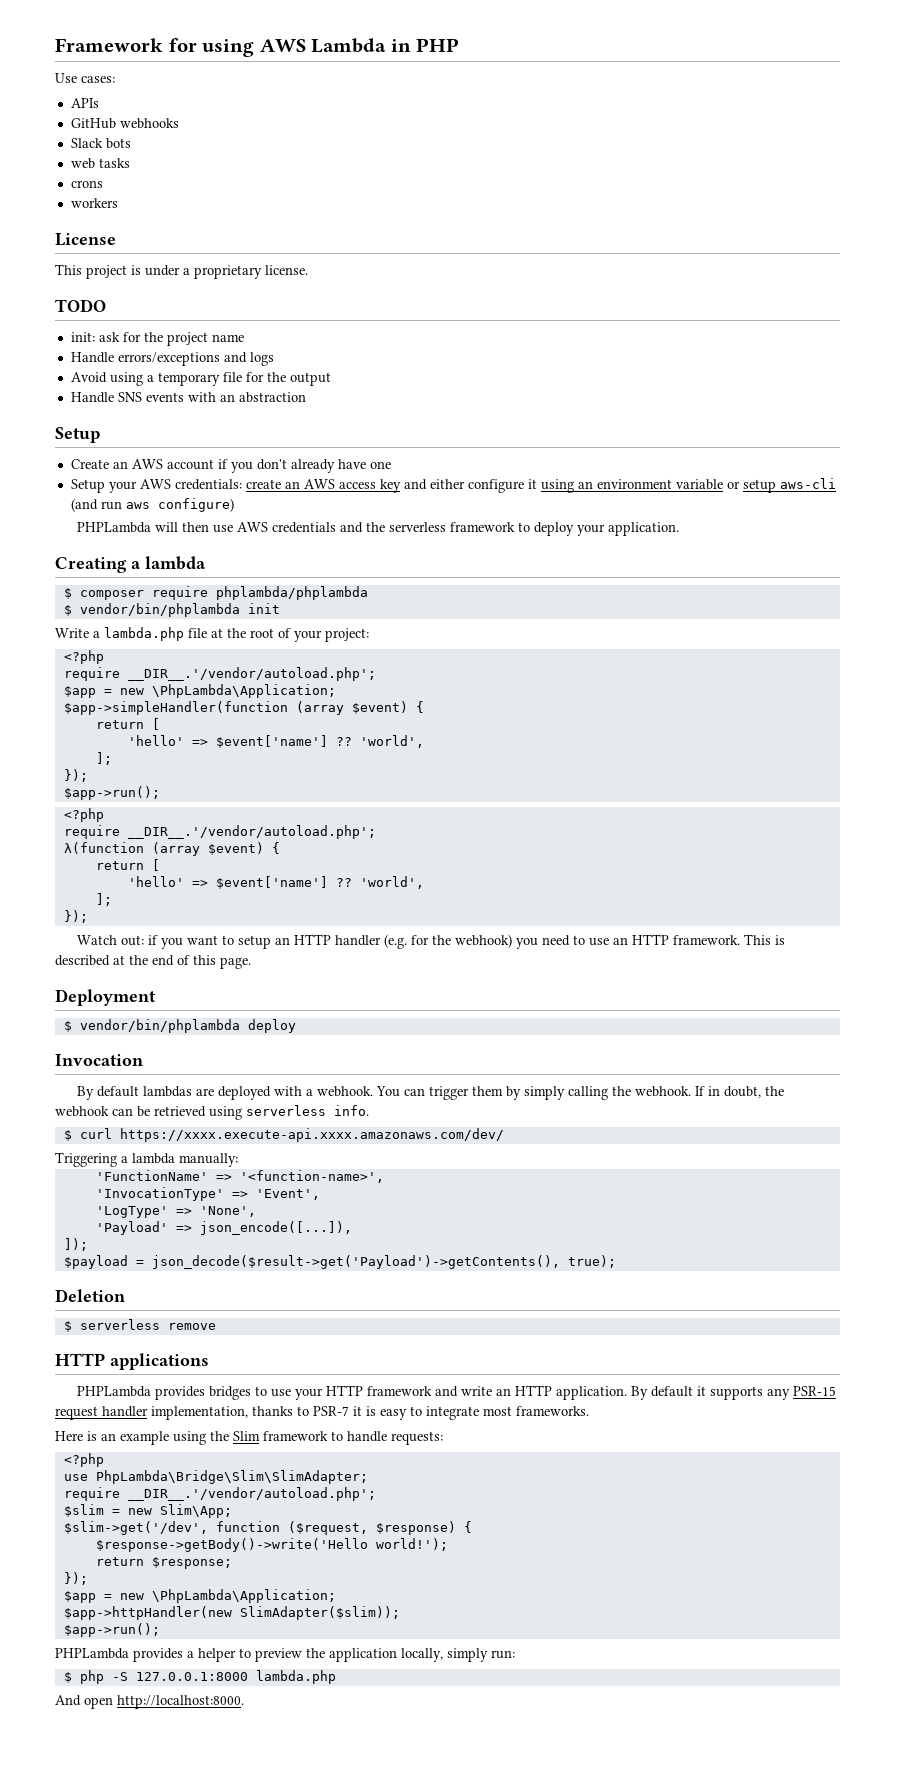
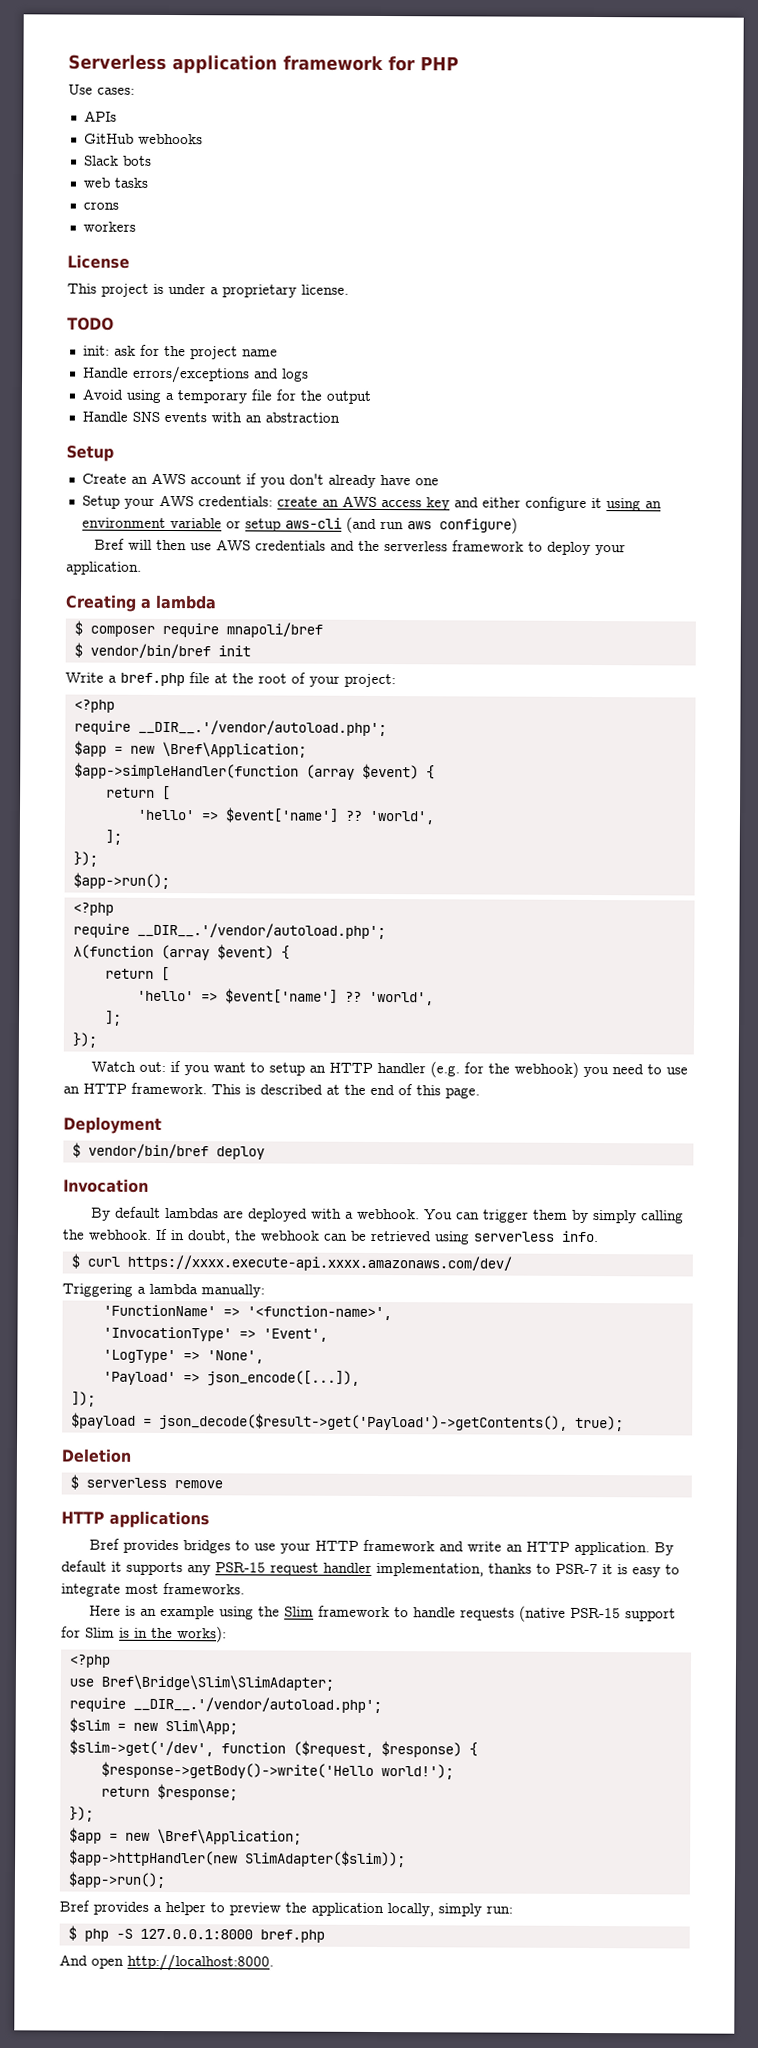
[55,38,411,57] Framework for using AWS Lambda in -> [68,54,415,74] Serverless application framework for
[77,522,152,533] PHPLambda -> [93,538,125,550] Bref
[215,586,368,600] [63,603,240,617] phplambda/phplambda // $ vendor/bin/phplambda -> [225,622,323,638] [73,642,211,659] mnapoli/bref // $ vendor/bin/bref
[104,627,184,641] lambda.php -> [120,672,185,687] bref.php
[151,684,336,698] \PhpLambda\Application; -> [161,741,307,758] \Bref\Application;
[79,1019,240,1033] vendor/bin/phplambda -> [87,1143,209,1159] vendor/bin/bref
[77,1386,152,1397] PHPLambda -> [88,1538,120,1550] Bref
[391,1431,443,1445] requests: -> [459,1605,676,1622] [61,1626,227,1643] requests (native PSR-15 support for Slim is in the works):
[95,1470,368,1484] PhpLambda\Bridge\Slim\SlimAdapter; -> [100,1674,334,1691] Bref\Bridge\Slim\SlimAdapter;
[151,1589,336,1603] \PhpLambda\Application; -> [156,1828,302,1845] \Bref\Application;
[55,1648,129,1659] PHPLambda -> [59,1900,90,1912] Bref
[255,1670,336,1684] lambda.php -> [259,1929,325,1943] bref.php

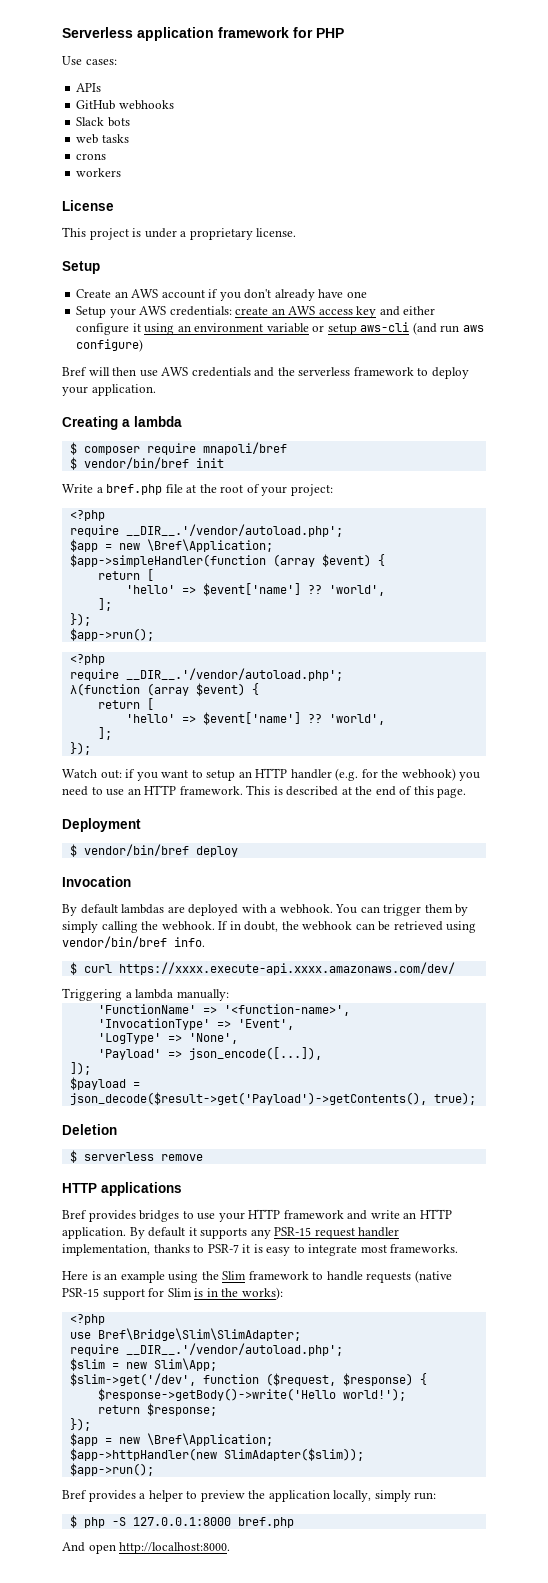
[67,317,114,331] [82,344,278,360] [82,365,309,384] [81,388,371,404] [81,411,340,423] // TODO // init: ask for the project name // Handle errors/exceptions and logs // Avoid using a temporary file for the output // Handle SNS events with an abstraction -> (297, 232) none
[473,1231,555,1242] serverless -> [62,936,167,948] vendor/bin/bref

